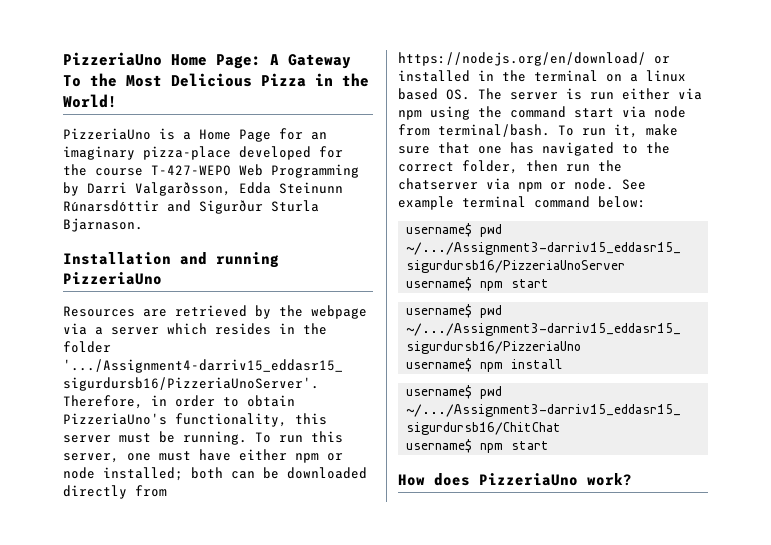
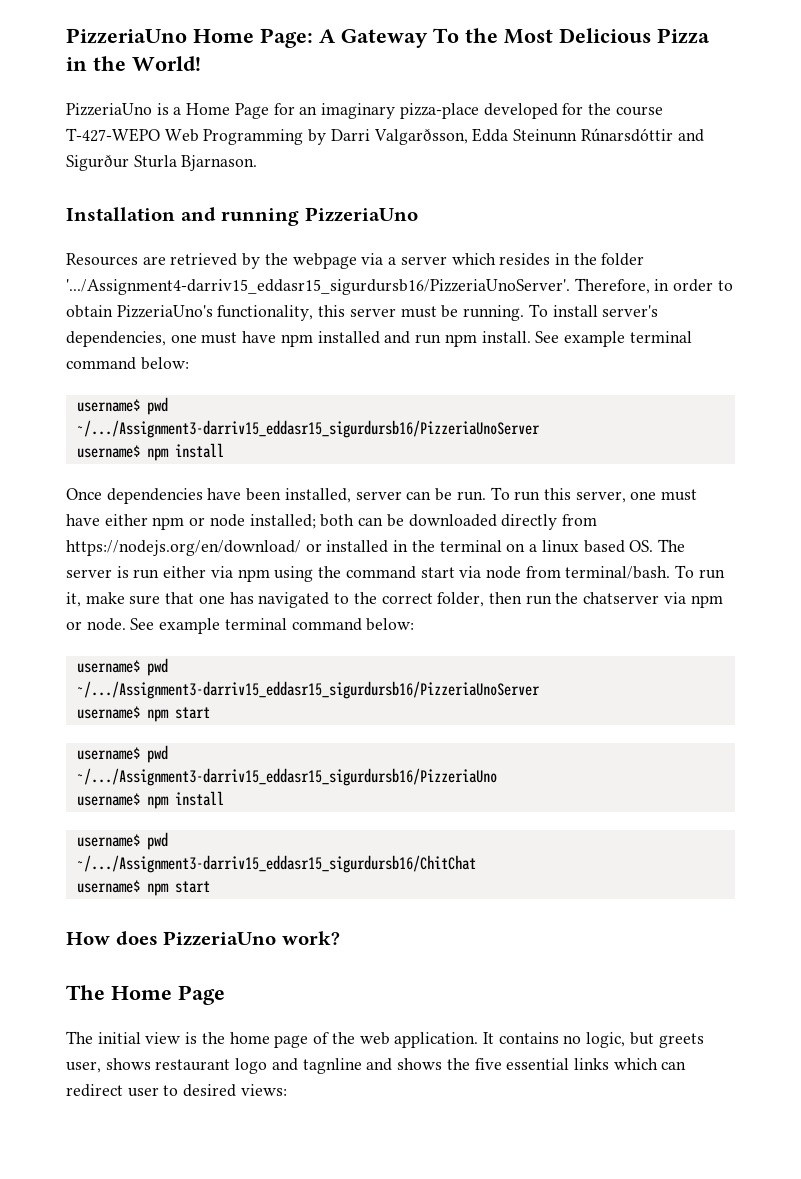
(271, 437) none -> [552,305,659,317] [66,331,692,347] [66,357,189,370] [76,397,168,415] [76,420,540,438] [76,443,224,461] [66,487,510,504] install server's dependencies, one must have npm installed and run npm install. See example terminal command below: // username$ pwd // ~/.../Assignment3-darriv15_eddasr15_sigurdursb16/PizzeriaUnoServer // username$ npm install // Once dependencies have been installed, server can be run. To
(632, 479) none -> [66,985,225,1005] [66,1031,704,1048] [66,1058,687,1074] [66,1084,287,1097] // The Home Page // The initial view is the home page of the web application. It contains no logic, but greets user, shows restaurant logo and tagnline and shows the five essential links which can redirect user to desired views:

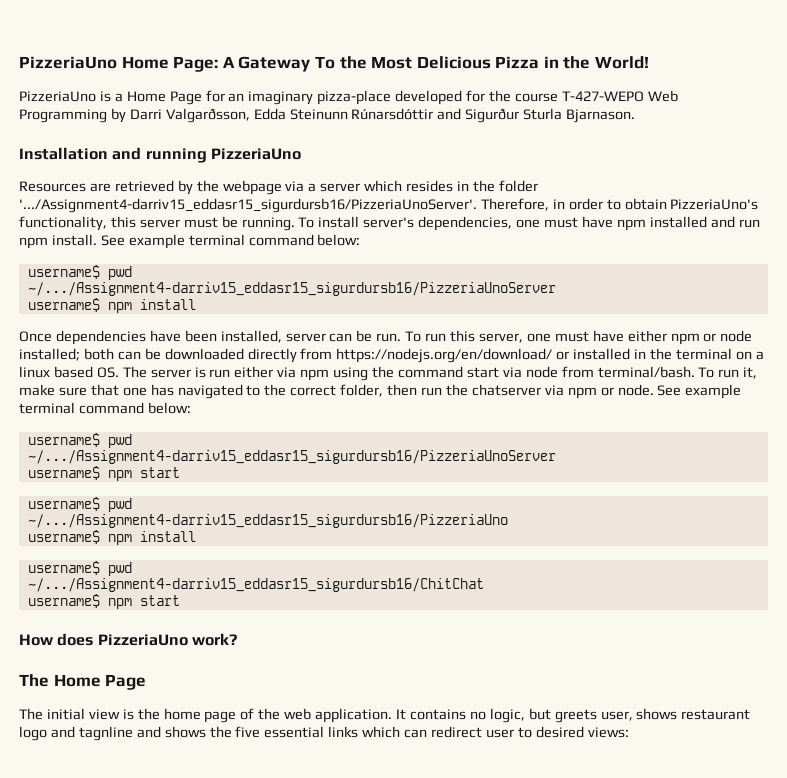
[76,420,540,438] ~/.../Assignment3-darriv15_eddasr15_sigurdursb16/PizzeriaUnoServer -> [27,282,556,296] ~/.../Assignment4-darriv15_eddasr15_sigurdursb16/PizzeriaUnoServer
[76,681,540,699] ~/.../Assignment3-darriv15_eddasr15_sigurdursb16/PizzeriaUnoServer -> [27,450,556,464] ~/.../Assignment4-darriv15_eddasr15_sigurdursb16/PizzeriaUnoServer
[76,768,497,786] ~/.../Assignment3-darriv15_eddasr15_sigurdursb16/PizzeriaUno -> [27,514,508,528] ~/.../Assignment4-darriv15_eddasr15_sigurdursb16/PizzeriaUno
[76,855,476,873] ~/.../Assignment3-darriv15_eddasr15_sigurdursb16/ChitChat -> [27,578,484,592] ~/.../Assignment4-darriv15_eddasr15_sigurdursb16/ChitChat

